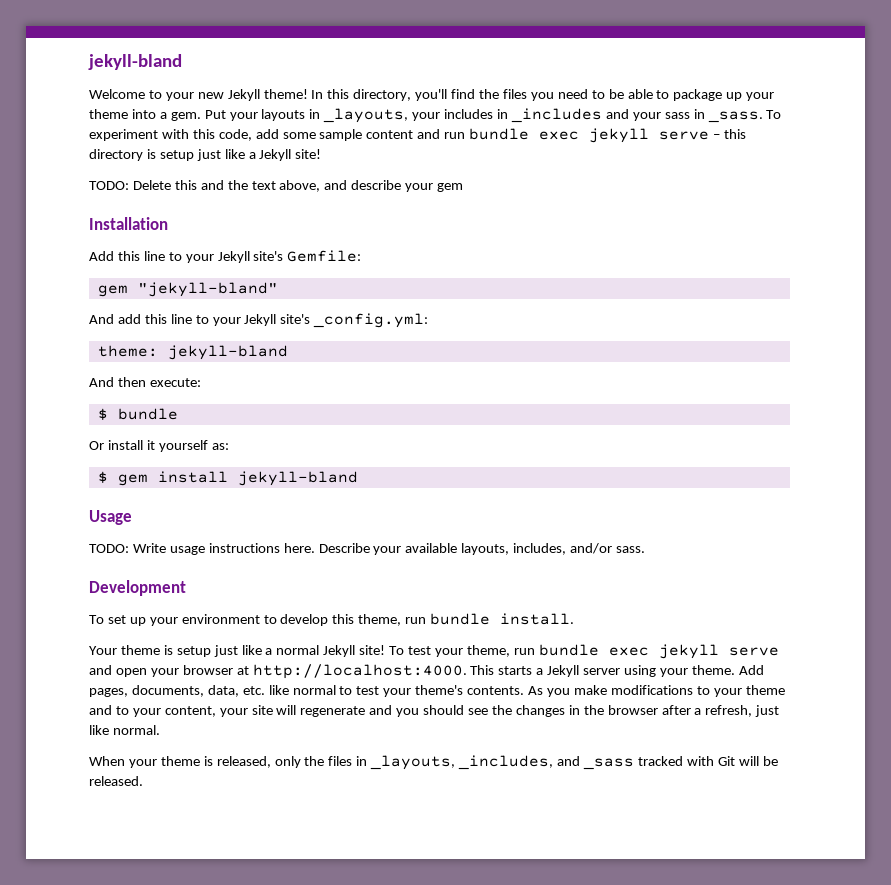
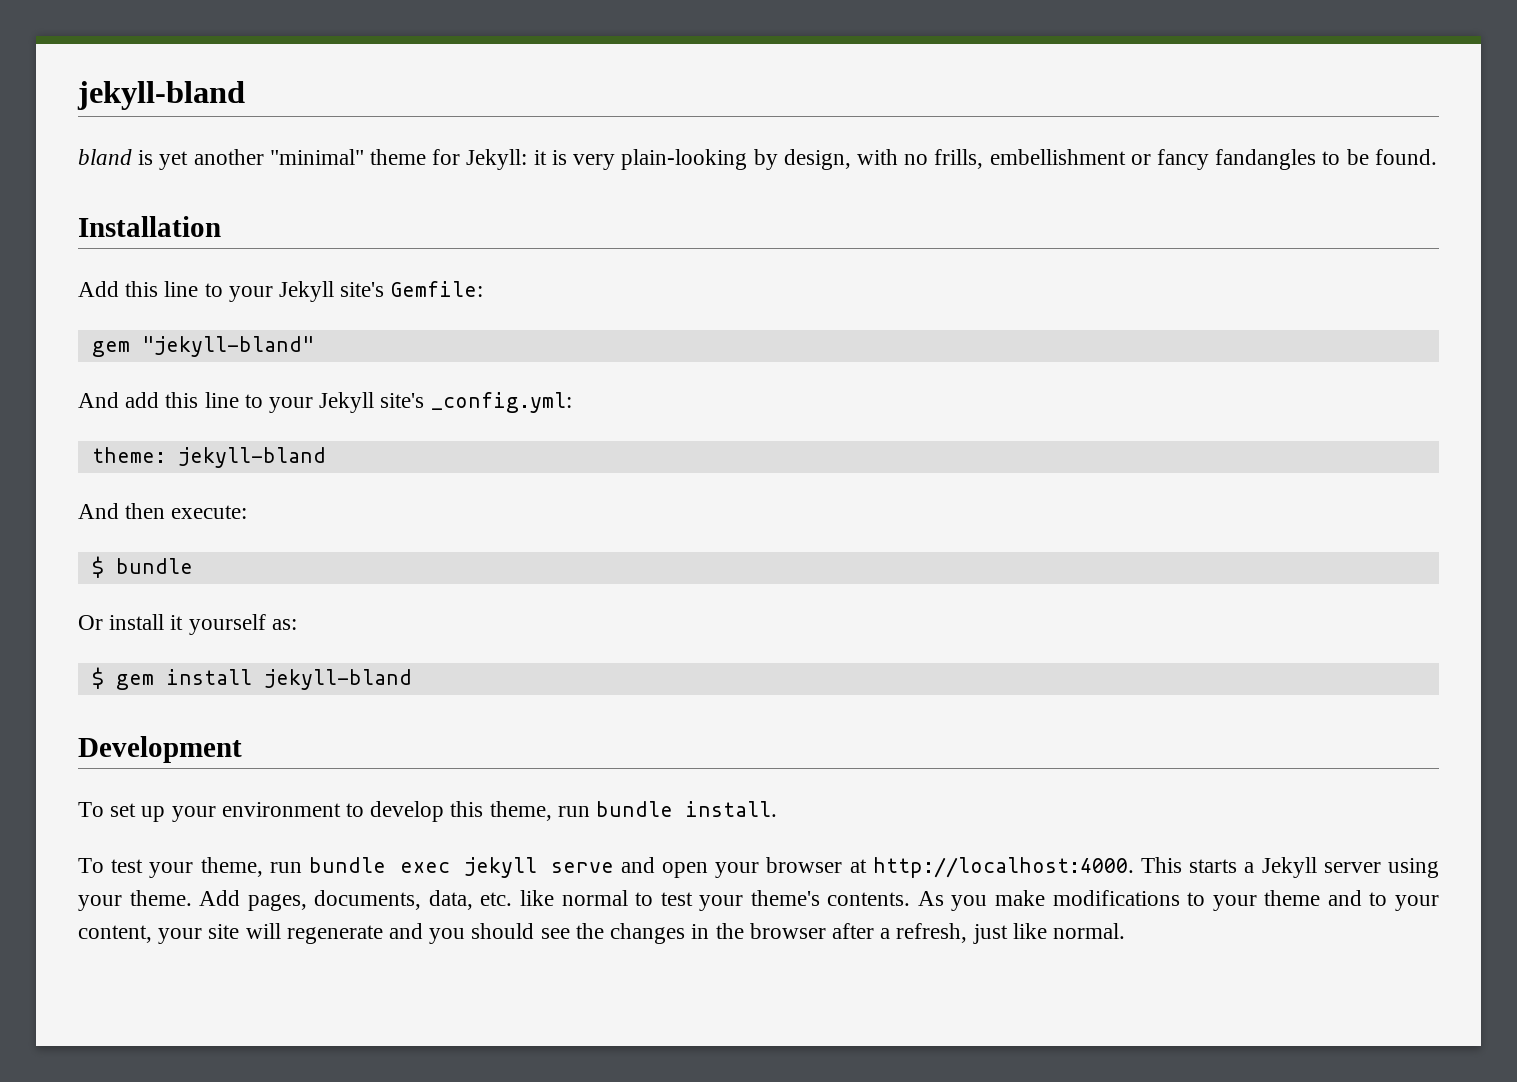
[88,54,182,70] [89,89,775,101] [89,108,782,123] [89,128,746,143] [89,149,322,161] [89,180,464,192] jekyll-bland // Welcome to your new Jekyll theme! In this directory, you'll find the files you need to be able to package up your theme into a gem. Put your layouts in _layouts, your includes in _includes and your sass in _sass. To experiment with this code, add some sample content and run bundle exec jekyll serve – this directory is setup just like a Jekyll site! // TODO: Delete this and the text above, and describe your gem -> [77,81,245,110] [78,149,1437,170] jekyll-bland // bland is yet another "minimal" theme for Jekyll: it is very plain-looking by design, with no frills, embellishment or fancy fandangles to be found.
[89,510,132,525] [89,543,646,555] // Usage // TODO: Write usage instructions here. Describe your available layouts, includes, and/or sass. -> (412, 679) none
[89,645,386,657] Your theme is setup just like a normal Jekyll site! -> (778, 809) none
[89,755,778,770] [89,776,143,786] // When your theme is released, only the files in _layouts, _includes, and _sass tracked with Git will be released. -> (1125, 931) none

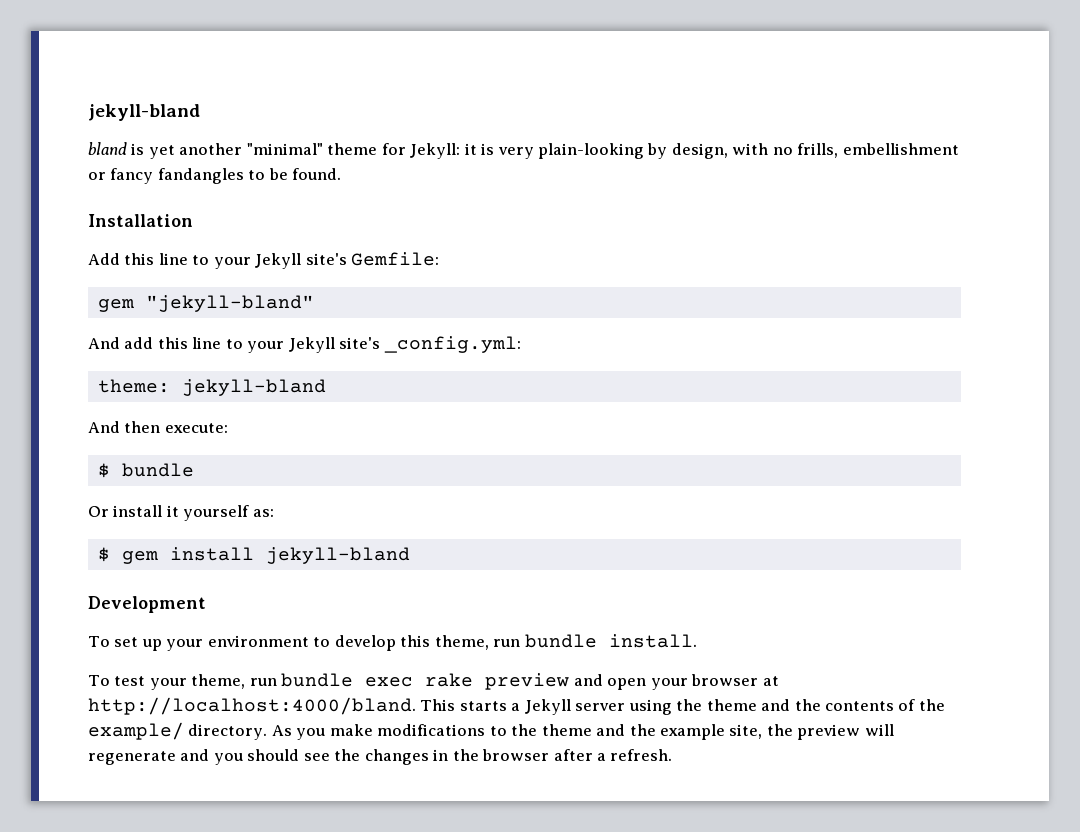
[463,857,614,878] jekyll serve -> [425,673,570,690] rake preview
[872,857,1134,878] http://localhost:4000. -> [88,697,416,715] http://localhost:4000/bland.
[78,890,911,911] your theme. Add pages, documents, data, etc. like normal to test your theme's contents. -> [676,699,945,711] [88,722,268,740] the theme and the contents of the example/ directory.
[1212,890,1439,911] [78,924,240,944] your theme and to your content, your site -> [511,724,861,740] the theme and the example site, the preview
[896,923,1125,944] refresh, just like normal. -> [610,749,673,761] refresh.

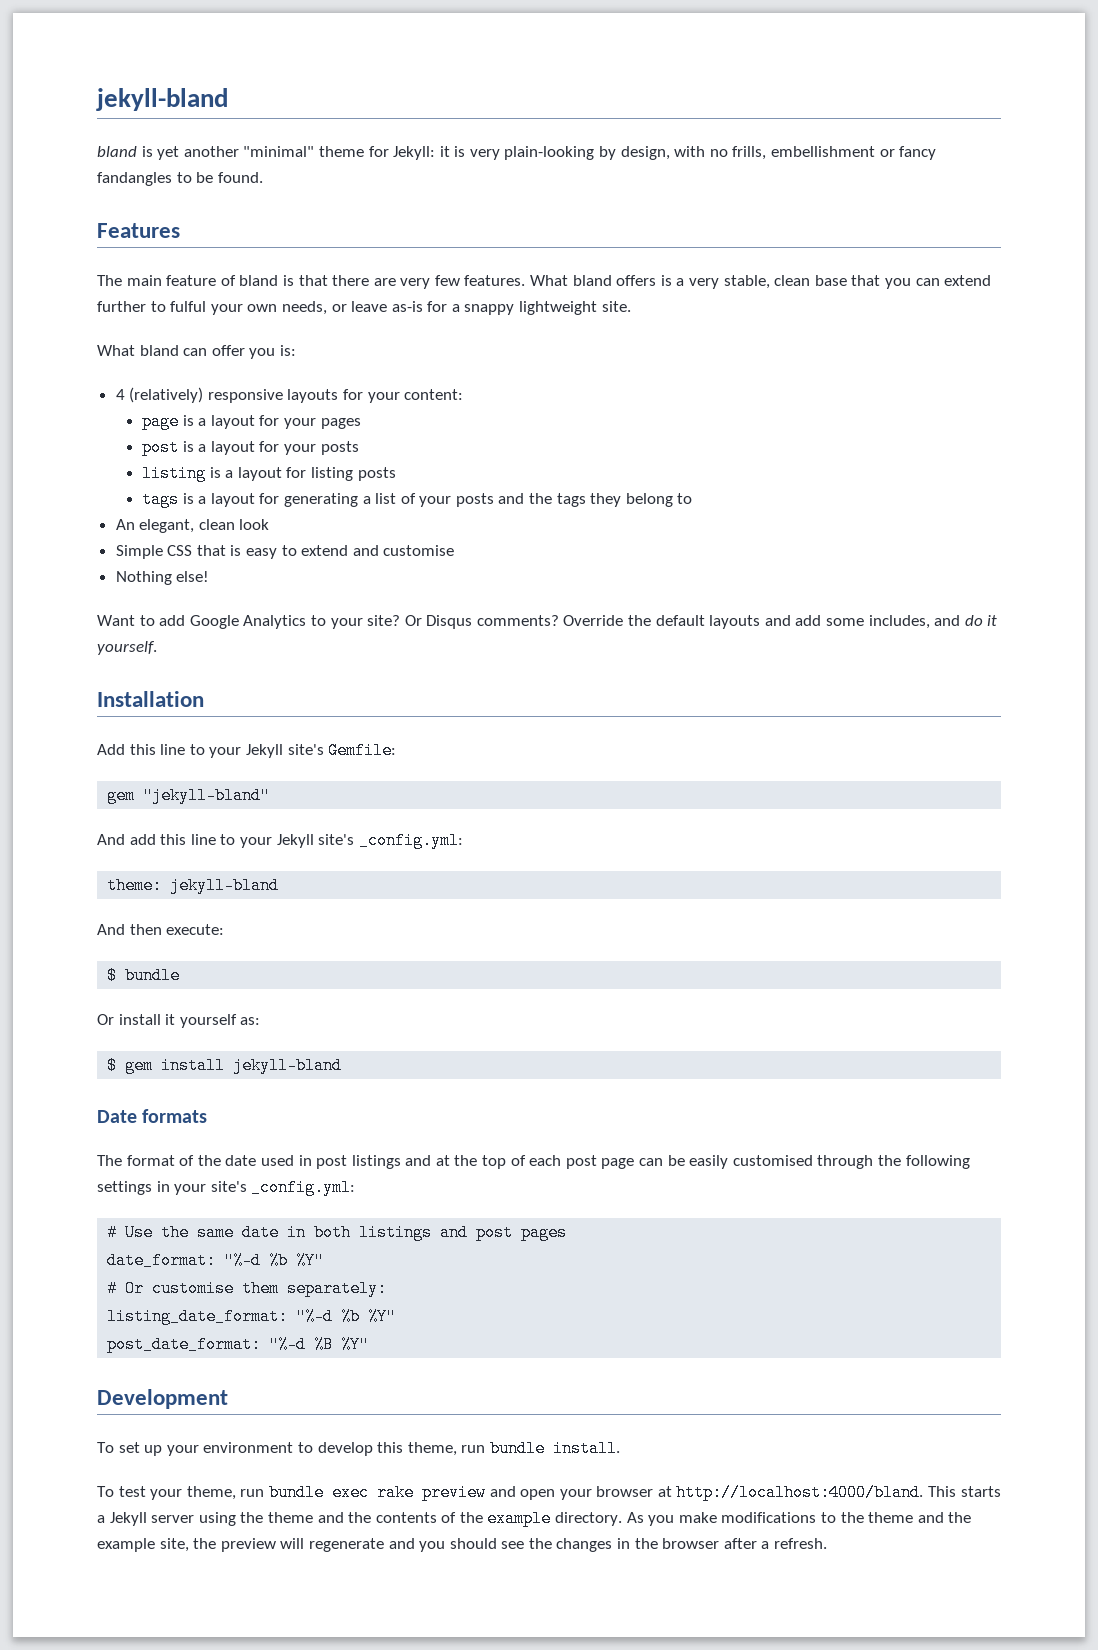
(342, 174) none -> [97,223,180,238] [97,275,992,289] [97,301,631,315] [97,345,296,359] [115,387,464,403] [141,413,361,430] [141,439,359,456] [141,465,396,482] [141,491,693,508] [115,519,270,533] [115,545,455,559] [115,571,210,585] [97,615,998,629] [97,641,157,655] // Features // The main feature of bland is that there are very few features. What bland offers is a very stable, clean base that you can extend further to fulful your own needs, or leave as-is for a snappy lightweight site. // What bland can offer you is: // 4 (relatively) responsive layouts for your content: // page is a layout for your pages // post is a layout for your posts // listing is a layout for listing posts // tags is a layout for generating a list of your posts and the tags they belong to // An elegant, clean look // Simple CSS that is easy to extend and customise // Nothing else! // Want to add Google Analytics to your site? Or Disqus comments? Override the default layouts and add some includes, and do it yourself.
(410, 555) none -> [97,1109,208,1123] [97,1155,970,1169] [97,1179,356,1196] [107,1224,568,1241] [107,1252,325,1269] [107,1280,388,1297] [107,1308,397,1325] [107,1336,370,1353] // Date formats // The format of the date used in post listings and at the top of each post page can be easily customised through the following settings in your site's _config.yml: // # Use the same date in both listings and post pages // date_format: "%-d %b %Y" // # Or customise them separately: // listing_date_format: "%-d %b %Y" // post_date_format: "%-d %B %Y"
[88,722,184,740] example/ -> [487,1510,552,1527] example

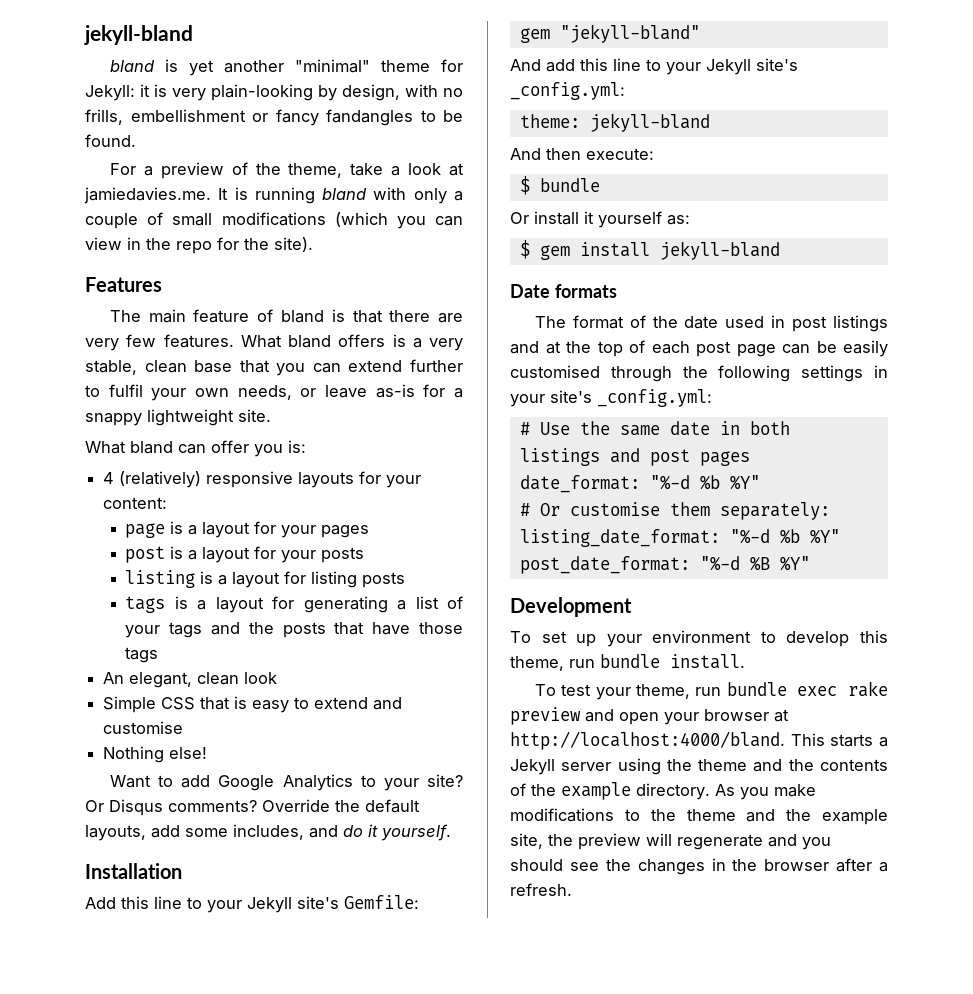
(263, 177) none -> [109,162,464,179] [84,187,463,204] [85,212,463,229] [85,237,313,254] // For a preview of the theme, take a look at jamiedavies.me. It is running bland with only a couple of small modifications (which you can view in the repo for the site).
[170,301,207,312] fulful -> [108,384,143,397] fulfil
[455,493,693,507] posts and the tags they belong to -> [169,622,463,638] [125,647,159,663] tags and the posts that have those tags
[709,615,791,629] layouts and -> [85,825,146,841] layouts,

